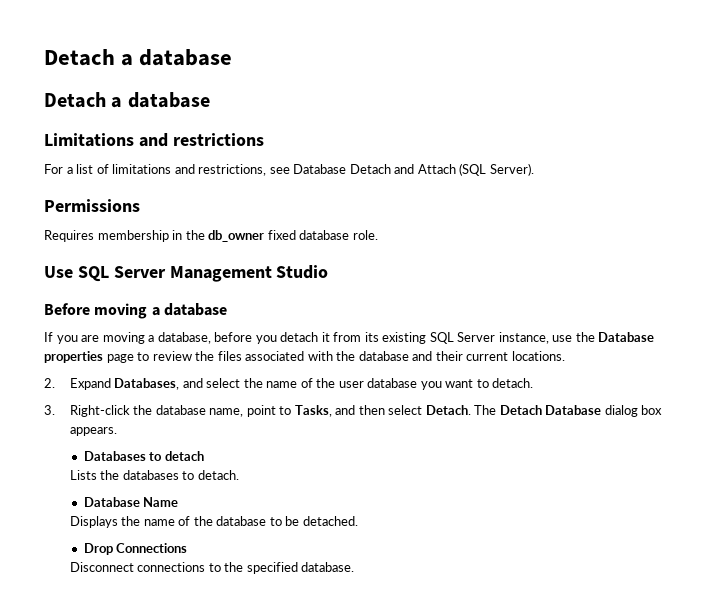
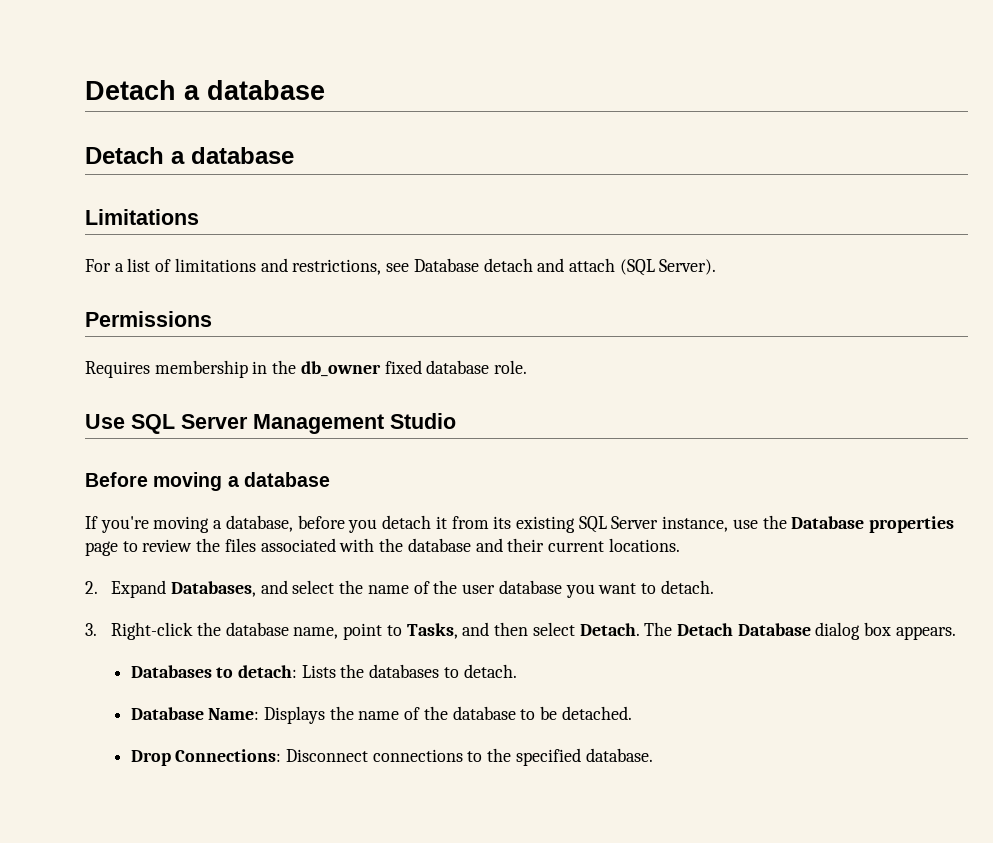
[138,133,264,147] and restrictions -> (199, 217) none
[349,164,456,174] Detach and Attach -> [483,258,615,272] detach and attach
[56,335,100,344] you are -> [100,516,149,533] you're
[164,451,204,461] detach // -> [238,665,298,678] detach:
[143,497,179,507] Name // -> [208,708,260,720] Name:
[116,543,188,553] Connections // -> [175,749,282,762] Connections:

